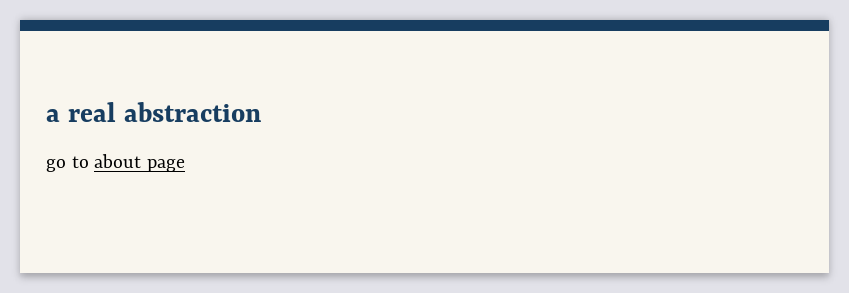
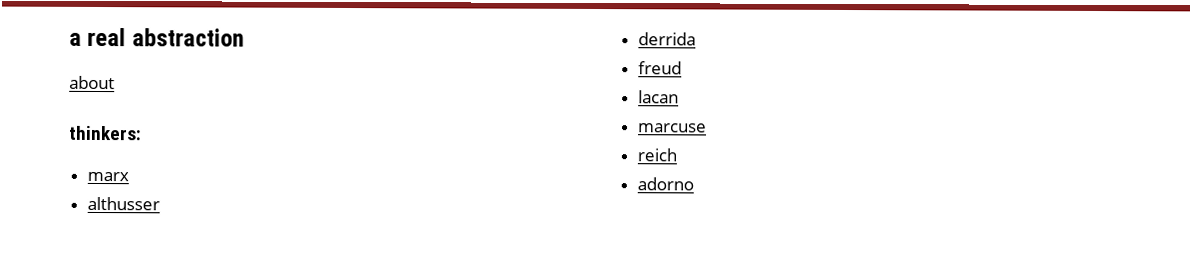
[46,156,89,172] go to -> (245, 37) none
[147,159,186,172] page -> [68,125,142,141] [86,171,129,182] [86,196,160,211] [637,32,696,46] [637,61,682,75] [637,90,679,104] [637,123,707,133] [636,148,677,162] [636,177,694,191] // thinkers: // marx // althusser // derrida // freud // lacan // marcuse // reich // adorno

